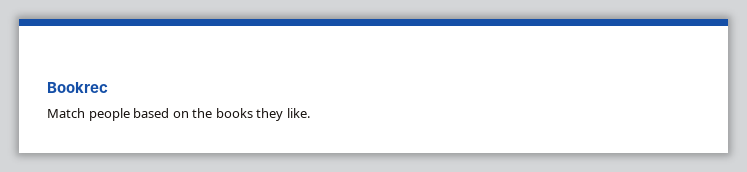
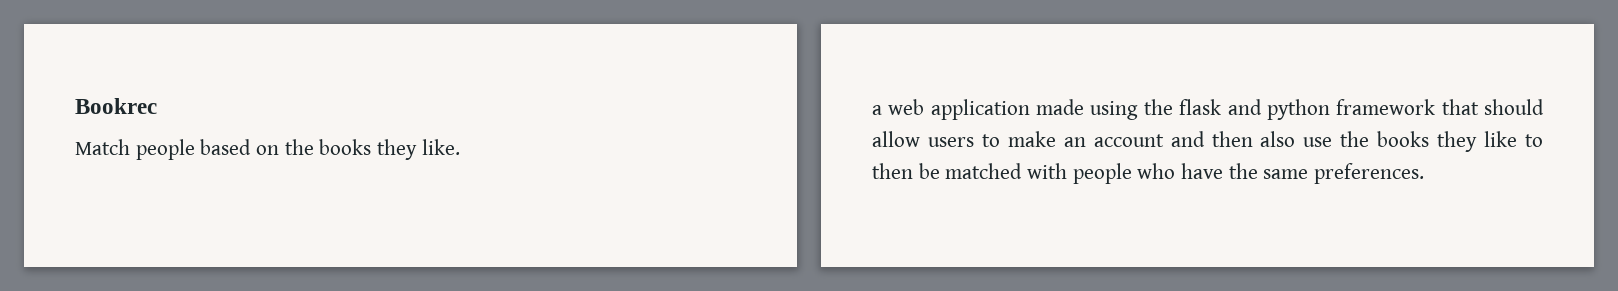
(310, 113) none -> [872,99,1544,120] [872,131,1543,152] [872,163,1425,184] // a web application made using the flask and python framework that should allow users to make an account and then also use the books they like to then be matched with people who have the same preferences.

